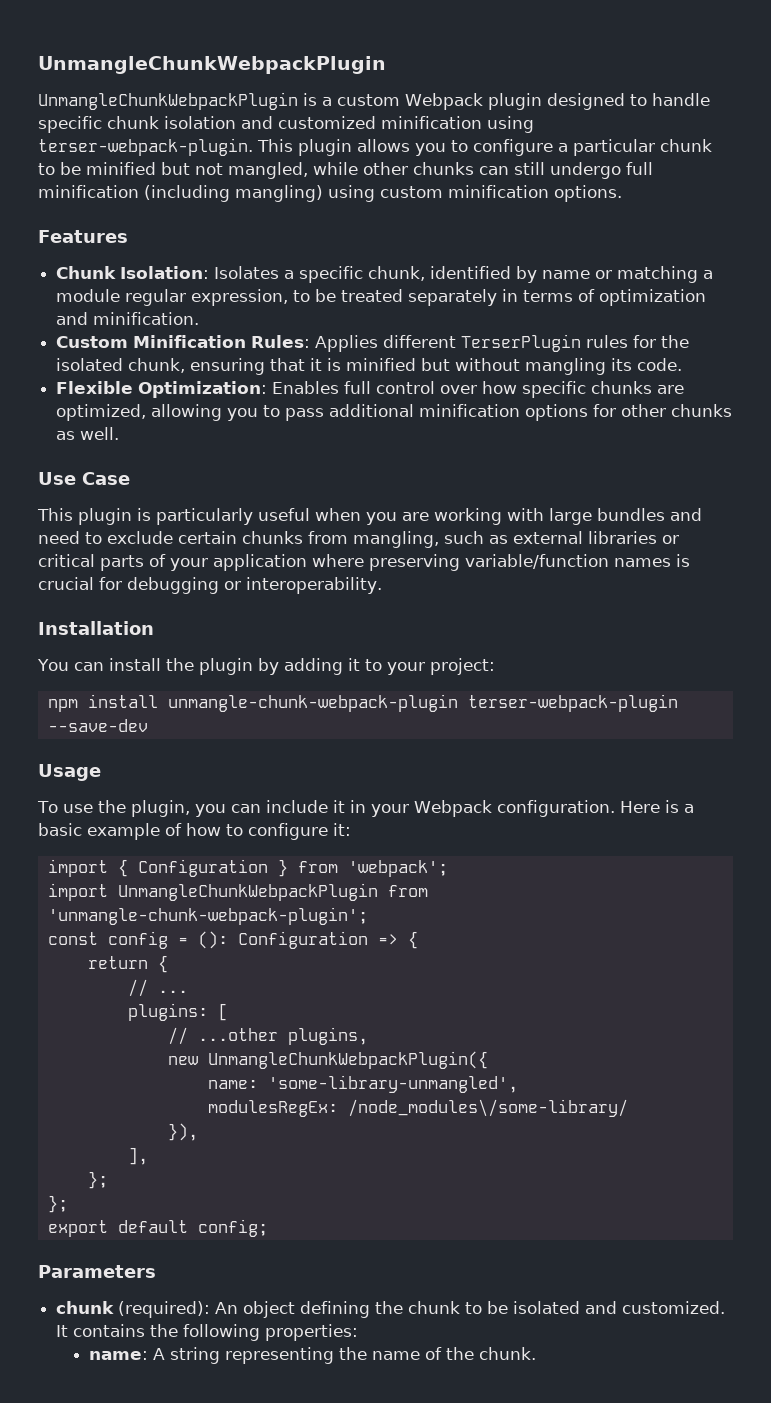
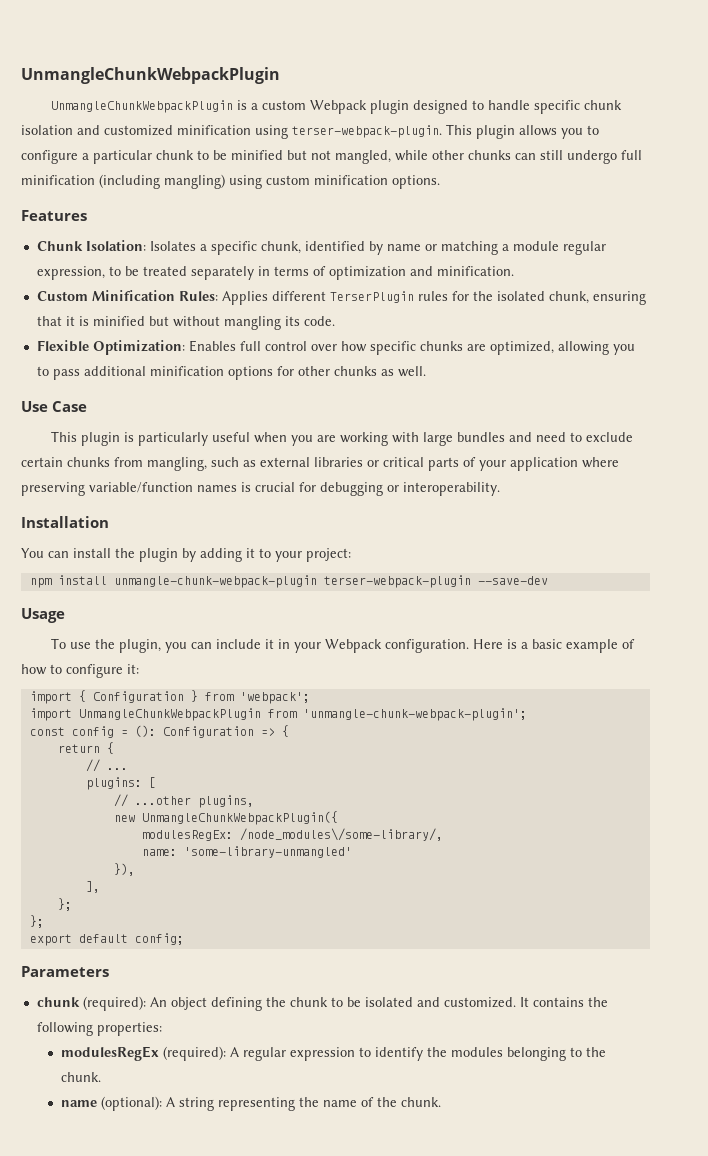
[207,1075,518,1093] [207,1099,628,1117] // name: 'some-library-unmangled', // modulesRegEx: /node_modules\/some-library/ -> [141,828,443,841] [141,846,352,858] // modulesRegEx: /node_modules\/some-library/, // name: 'some-library-unmangled'
[88,1351,148,1360] name: -> [61,1046,607,1061] [61,1072,102,1082] [61,1096,163,1111] modulesRegEx (required): A regular expression to identify the modules belonging to the chunk. // name (optional):

